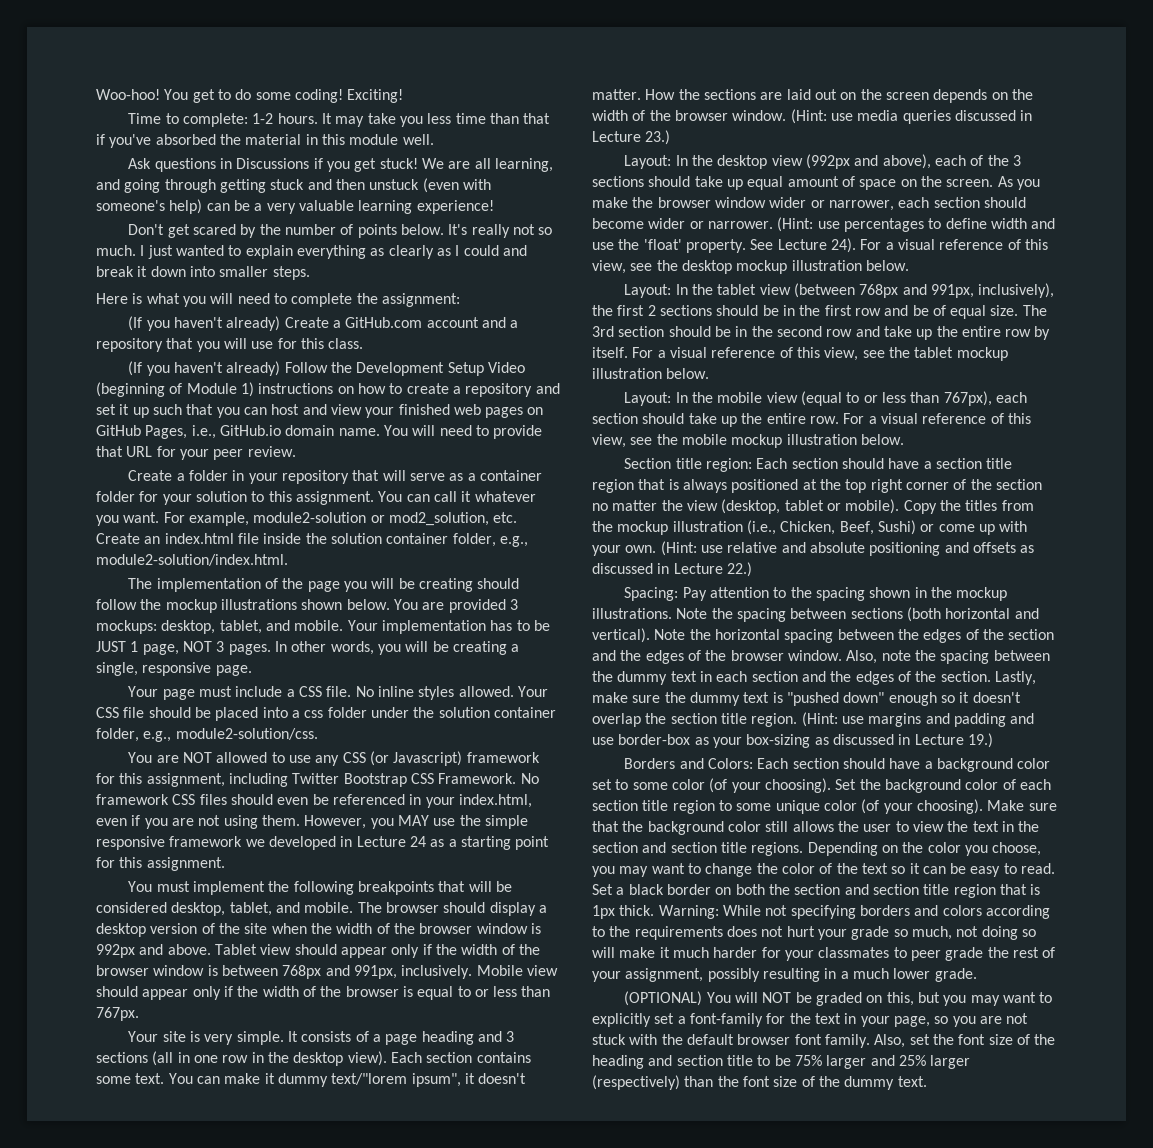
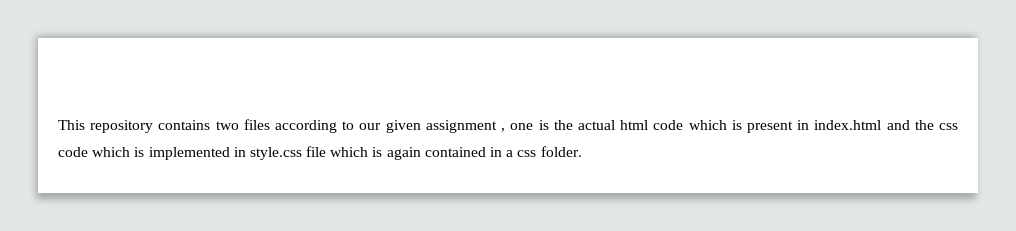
[96,89,404,103] [128,113,551,127] [96,134,434,148] [128,158,553,172] [96,178,491,193] [96,199,494,214] [128,224,553,238] [96,245,527,259] [96,266,310,280] [96,293,460,307] [128,316,519,331] [96,338,364,352] [128,361,525,376] [96,382,560,397] [96,404,544,418] [96,425,543,439] [96,446,296,460] [128,470,542,484] [96,491,536,505] [96,512,518,526] [96,533,528,547] [96,554,288,566] [128,578,520,592] [96,599,518,613] [96,620,550,634] [96,641,520,655] [96,662,252,676] [128,686,548,700] [96,707,556,721] [96,728,318,742] [128,751,540,766] [96,773,539,787] [96,794,532,808] [96,815,528,829] [96,836,550,850] [96,857,225,871] [128,881,512,895] [96,902,547,916] [96,923,541,937] [96,944,540,958] [96,965,558,979] [96,986,551,1000] [96,1007,139,1021] [128,1031,515,1045] [96,1051,531,1066] [96,1073,527,1087] [592,89,1033,103] [592,109,1033,124] [592,130,671,145] [624,154,1021,169] [592,176,1040,190] [592,197,1026,211] [592,217,1056,232] [592,238,1048,253] [592,260,909,274] [624,283,1055,298] [592,305,1047,319] [592,326,1051,340] [592,347,1008,361] [592,368,710,379] [624,391,1027,406] [592,413,1031,427] [592,434,904,448] [624,458,1013,472] [592,479,1042,493] [592,499,1034,514] [592,520,1028,535] [592,541,1035,556] [592,562,752,577] [624,587,1008,601] [592,607,1039,622] [592,628,1055,643] [592,650,1050,664] [592,671,1036,685] [592,692,1021,706] [592,712,1035,727] [592,733,993,748] [624,758,1051,772] [592,778,1051,793] [592,799,1057,814] [592,821,1040,835] [592,842,1042,856] [592,863,1056,877] [592,884,1041,898] [592,905,1050,919] [592,926,1036,940] [592,947,1056,961] [592,968,977,982] [624,991,1053,1006] [592,1013,1029,1027] [592,1034,1056,1048] [592,1055,971,1069] [592,1075,927,1090] Woo-hoo! You get to do some coding! Exciting! // Time to complete: 1-2 hours. It may take you less time than that if you've absorbed the material in this module well. // Ask questions in Discussions if you get stuck! We are all learning, and going through getting stuck and then unstuck (even with someone's help) can be a very valuable learning experience! // Don't get scared by the number of points below. It's really not so much. I just wanted to explain everything as clearly as I could and break it down into smaller steps. // Here is what you will need to complete the assignment: // (If you haven't already) Create a GitHub.com account and a repository that you will use for this class. // (If you haven't already) Follow the Development Setup Video (beginning of Module 1) instructions on how to create a repository and set it up such that you can host and view your finished web pages on GitHub Pages, i.e., GitHub.io domain name. You will need to provide that URL for your peer review. // Create a folder in your repository that will serve as a container folder for your solution to this assignment. You can call it whatever you want. For example, module2-solution or mod2_solution, etc. Create an index.html file inside the solution container folder, e.g., module2-solution/index.html. // The implementation of the page you will be creating should follow the mockup illustrations shown below. You are provided 3 mockups: desktop, tablet, and mobile. Your implementation has to be JUST 1 page, NOT 3 pages. In other words, you will be creating a single, responsive page. // Your page must include a CSS file. No inline styles allowed. Your CSS file should be placed into a css folder under the solution container folder, e.g., module2-solution/css. // You are NOT allowed to use any CSS (or Javascript) framework for this assignment, including Twitter Bootstrap CSS Framework. No framework CSS files should even be referenced in your index.html, even if you are not using them. However, you MAY use the simple responsive framework we developed in Lecture 24 as a starting point for this assignment. // You must implement the following breakpoints that will be considered desktop, tablet, and mobile. The browser should display a desktop version of the site when the width of the browser window is 992px and above. Tablet view should appear only if the width of the browser window is between 768px and 991px, inclusively. Mobile view should appear only if the width of the browser is equal to or less than 767px. // Your site is very simple. It consists of a page heading and 3 sections (all in one row in the desktop view). Each section contains some text. You can make it dummy text/"lorem ipsum", it doesn't matter. How the sections are laid out on the screen depends on the width of the browser window. (Hint: use media queries discussed in Lecture 23.) // Layout: In the desktop view (992px and above), each of the 3 sections should take up equal amount of space on the screen. As you make the browser window wider or narrower, each section should become wider or narrower. (Hint: use percentages to define width and use the 'float' property. See Lecture 24). For a visual reference of this view, see the desktop mockup illustration below. // Layout: In the tablet view (between 768px and 991px, inclusively), the first 2 sections should be in the first row and be of equal size. The 3rd section should be in the second row and take up the entire row by itself. For a visual reference of this view, see the tablet mockup illustration below. // Layout: In the mobile view (equal to or less than 767px), each section should take up the entire row. For a visual reference of this view, see the mobile mockup illustration below. // Section title region: Each section should have a section title region that is always positioned at the top right corner of the section no matter the view (desktop, tablet or mobile). Copy the titles from the mockup illustration (i.e., Chicken, Beef, Sushi) or come up with your own. (Hint: use relative and absolute positioning and offsets as discussed in Lecture 22.) // Spacing: Pay attention to the spacing shown in the mockup illustrations. Note the spacing between sections (both horizontal and vertical). Note the horizontal spacing between the edges of the section and the edges of the browser window. Also, note the spacing between the dummy text in each section and the edges of the section. Lastly, make sure the dummy text is "pushed down" enough so it doesn't overlap the section title region. (Hint: use margins and padding and use border-box as your box-sizing as discussed in Lecture 19.) // Borders and Colors: Each section should have a background color set to some color (of your choosing). Set the background color of each section title region to some unique color (of your choosing). Make sure that the background color still allows the user to view the text in the section and section title regions. Depending on the color you choose, you may want to change the color of the text so it can be easy to read. Set a black border on both the section and section title region that is 1px thick. Warning: While not specifying borders and colors according to the requirements does not hurt your grade so much, not doing so will make it much harder for your classmates to peer grade the rest of your assignment, possibly resulting in a much lower grade. // (OPTIONAL) You will NOT be graded on this, but you may want to explicitly set a font-family for the text in your page, so you are not stuck with the default browser font family. Also, set the font size of the heading and section title to be 75% larger and 25% larger (respectively) than the font size of the dummy text. -> [58,119,959,133] [58,146,582,160] This repository contains two files according to our given assignment , one is the actual html code which is present in index.html and the css code which is implemented in style.css file which is again contained in a css folder.

